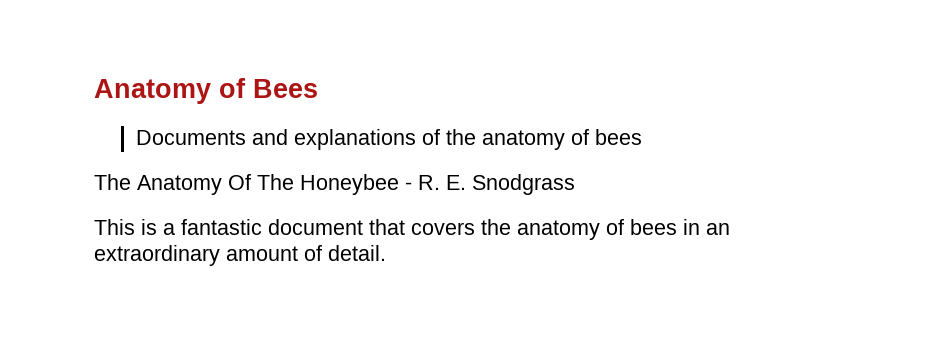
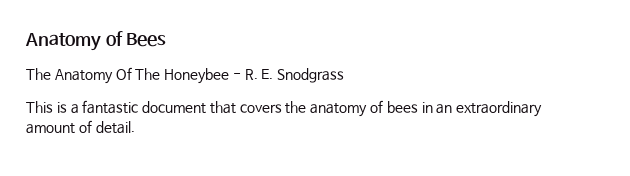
[136,129,643,150] // Documents and explanations of the anatomy of bees -> (167, 40) none

